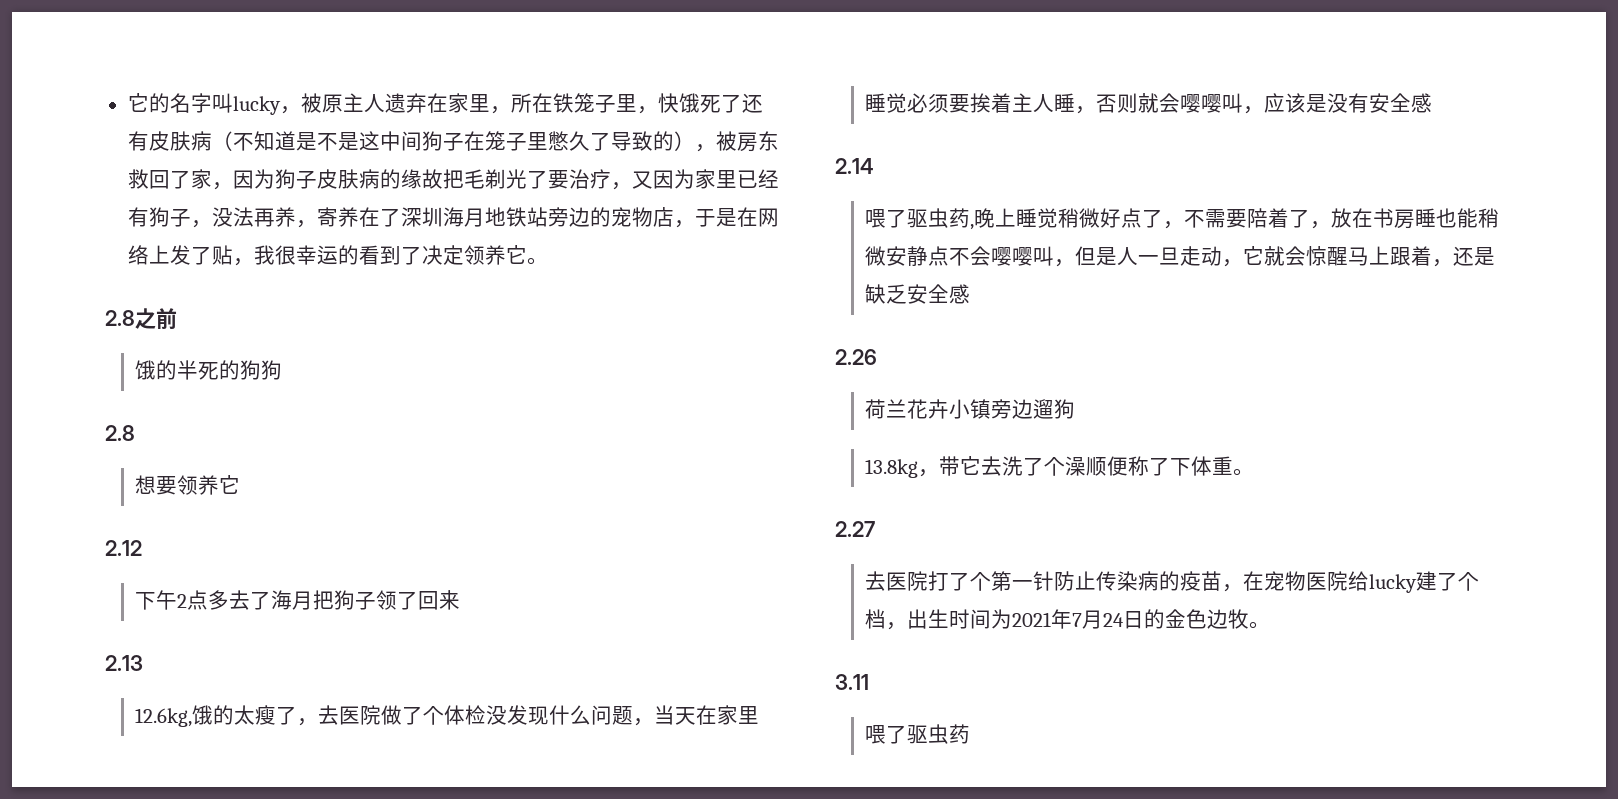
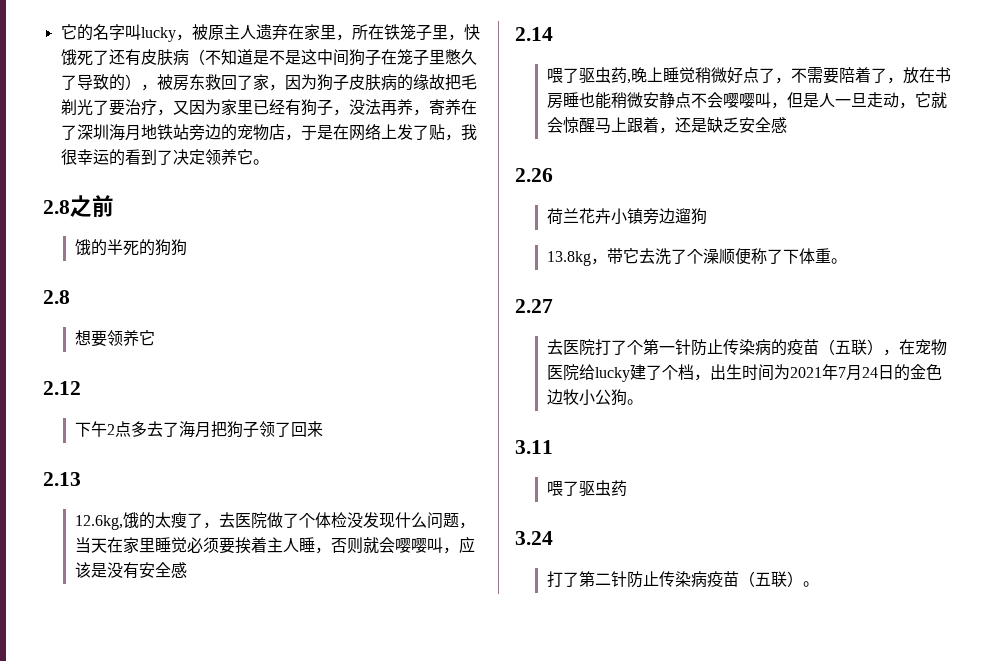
(1223, 581) none -> [818,339,883,355] （五联）
(1250, 619) none -> [578,389,627,406] 小公狗
(971, 734) none -> [515,531,553,545] [546,571,819,588] // 3.24 // 打了第二针防止传染病疫苗（五联）。

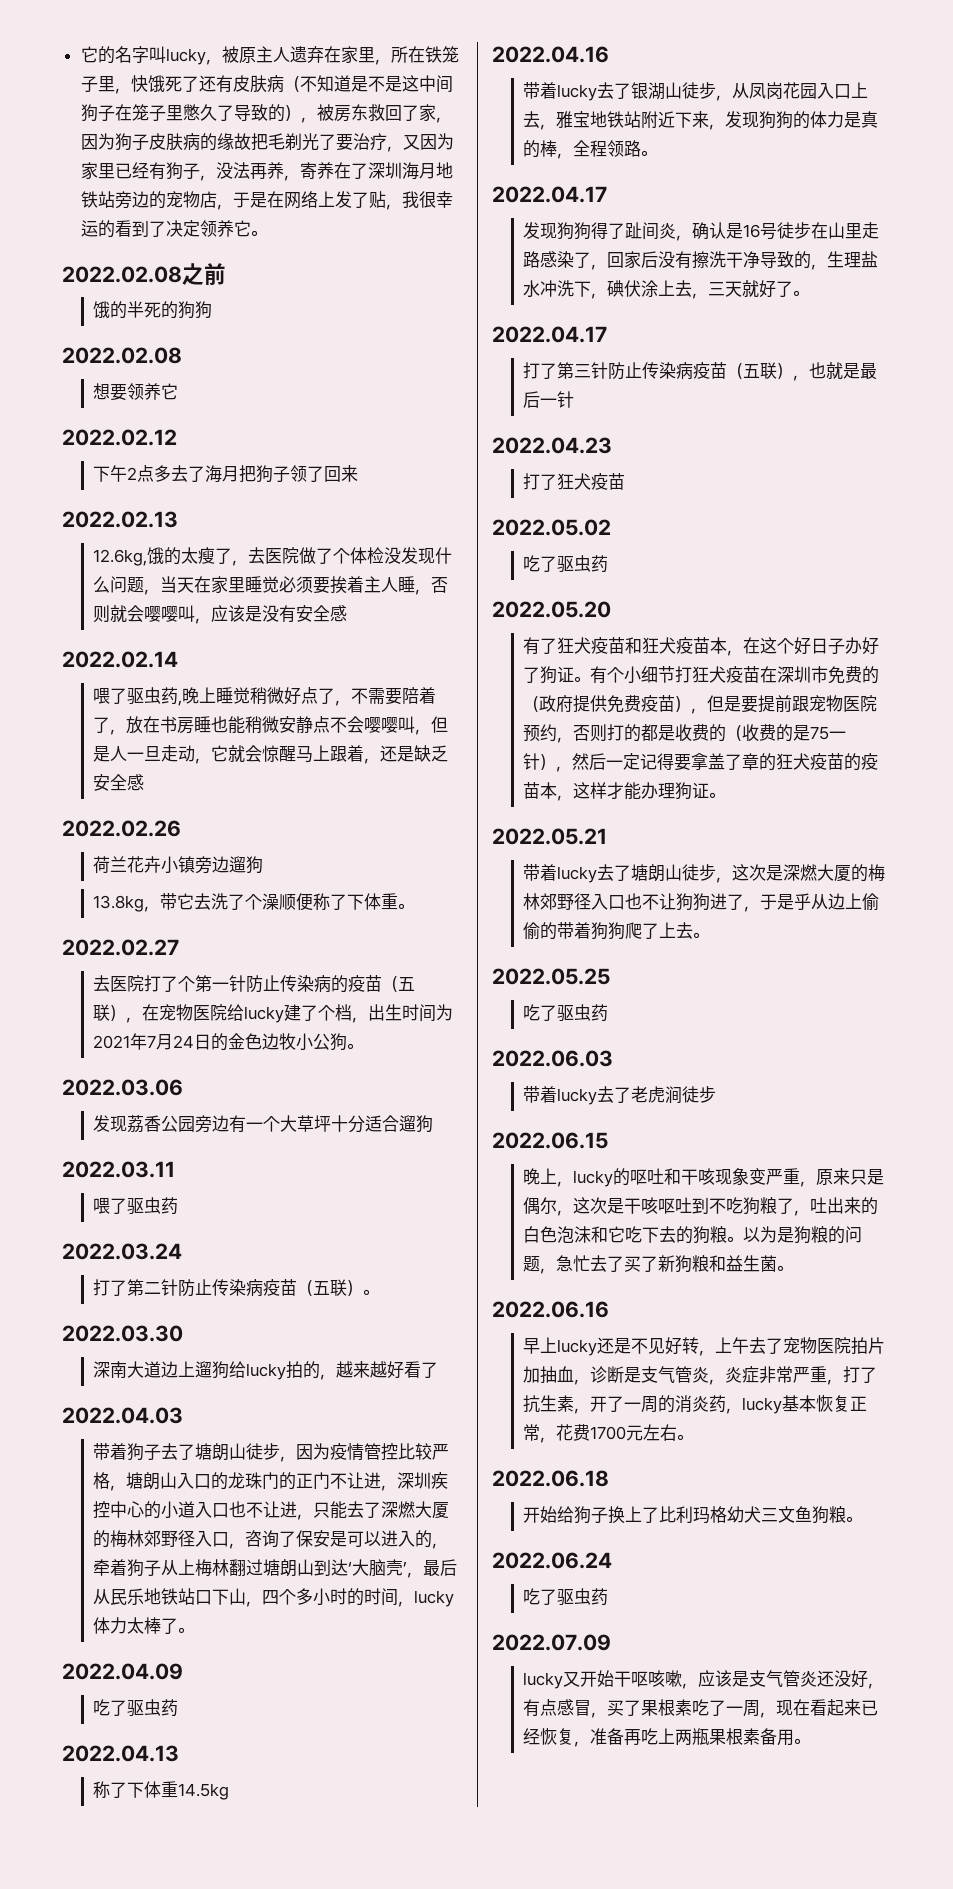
[43,200,70,214] 2.8 -> [62,266,182,283] 2022.02.08
[43,290,70,304] 2.8 -> [62,347,182,364] 2022.02.08
[43,381,81,395] 2.12 -> [62,429,177,446] 2022.02.12
[43,472,81,486] 2.13 -> [62,511,178,528] 2022.02.13
[515,27,553,41] 2.14 -> [62,651,178,668] 2022.02.14
[515,168,553,182] 2.26 -> [62,820,181,837] 2022.02.26
[515,299,553,313] 2.27 -> [62,939,179,956] 2022.02.27
[515,440,553,454] 3.11 -> [62,1079,183,1096] [93,1115,434,1133] [62,1161,175,1178] 2022.03.06 // 发现荔香公园旁边有一个大草坪十分适合遛狗 // 2022.03.11
[515,531,553,545] 3.24 -> [62,1243,182,1260] 2022.03.24
(819, 584) none -> [62,1325,183,1342] [93,1361,439,1380] [62,1407,183,1424] [93,1443,450,1462] [93,1472,449,1491] [93,1501,450,1520] [93,1530,449,1549] [93,1559,458,1578] [93,1588,455,1607] [93,1617,195,1634] [62,1663,183,1680] [93,1699,179,1717] [62,1745,179,1762] [93,1781,230,1800] [492,46,609,63] [523,82,869,101] [523,111,879,130] [523,140,658,159] [492,186,607,203] [523,222,880,241] [523,251,879,270] [523,280,810,299] [492,326,607,343] [523,362,878,381] [523,391,575,408] [492,437,612,454] [523,473,626,490] [492,519,611,536] [523,555,609,573] [492,601,611,618] [523,637,880,656] [523,666,880,684] [523,695,878,714] [523,724,847,743] [523,753,879,772] [523,782,726,801] [492,828,607,845] [523,864,886,883] [523,893,880,912] [523,922,710,940] [492,968,610,985] [523,1004,609,1022] [492,1050,613,1067] [523,1086,717,1105] [492,1132,608,1149] [523,1168,885,1187] [523,1197,879,1216] [523,1226,863,1244] [523,1255,794,1274] [492,1301,609,1318] [523,1337,886,1356] [523,1366,878,1385] [523,1395,868,1414] [523,1424,694,1443] [492,1470,609,1487] [523,1506,863,1524] [492,1552,612,1569] [523,1588,609,1606] [492,1634,611,1651] [523,1670,885,1689] [523,1699,879,1718] [523,1728,811,1747] // 2022.03.30 // 深南大道边上遛狗给lucky拍的，越来越好看了 // 2022.04.03 // 带着狗子去了塘朗山徒步，因为疫情管控比较严格，塘朗山入口的龙珠门的正门不让进，深圳疾控中心的小道入口也不让进，只能去了深燃大厦的梅林郊野径入口，咨询了保安是可以进入的，牵着狗子从上梅林翻过塘朗山到达‘大脑壳’，最后从民乐地铁站口下山，四个多小时的时间，lucky体力太棒了。 // 2022.04.09 // 吃了驱虫药 // 2022.04.13 // 称了下体重14.5kg // 2022.04.16 // 带着lucky去了银湖山徒步，从凤岗花园入口上去，雅宝地铁站附近下来，发现狗狗的体力是真的棒，全程领路。 // 2022.04.17 // 发现狗狗得了趾间炎，确认是16号徒步在山里走路感染了，回家后没有擦洗干净导致的，生理盐水冲洗下，碘伏涂上去，三天就好了。 // 2022.04.17 // 打了第三针防止传染病疫苗（五联），也就是最后一针 // 2022.04.23 // 打了狂犬疫苗 // 2022.05.02 // 吃了驱虫药 // 2022.05.20 // 有了狂犬疫苗和狂犬疫苗本，在这个好日子办好了狗证。有个小细节打狂犬疫苗在深圳市免费的（政府提供免费疫苗），但是要提前跟宠物医院预约，否则打的都是收费的（收费的是75一针），然后一定记得要拿盖了章的狂犬疫苗的疫苗本，这样才能办理狗证。 // 2022.05.21 // 带着lucky去了塘朗山徒步，这次是深燃大厦的梅林郊野径入口也不让狗狗进了，于是乎从边上偷偷的带着狗狗爬了上去。 // 2022.05.25 // 吃了驱虫药 // 2022.06.03 // 带着lucky去了老虎涧徒步 // 2022.06.15 // 晚上，lucky的呕吐和干咳现象变严重，原来只是偶尔，这次是干咳呕吐到不吃狗粮了，吐出来的白色泡沫和它吃下去的狗粮。以为是狗粮的问题，急忙去了买了新狗粮和益生菌。 // 2022.06.16 // 早上lucky还是不见好转，上午去了宠物医院拍片加抽血，诊断是支气管炎，炎症非常严重，打了抗生素，开了一周的消炎药，lucky基本恢复正常，花费1700元左右。 // 2022.06.18 // 开始给狗子换上了比利玛格幼犬三文鱼狗粮。 // 2022.06.24 // 吃了驱虫药 // 2022.07.09 // lucky又开始干呕咳嗽，应该是支气管炎还没好，有点感冒，买了果根素吃了一周，现在看起来已经恢复，准备再吃上两瓶果根素备用。

